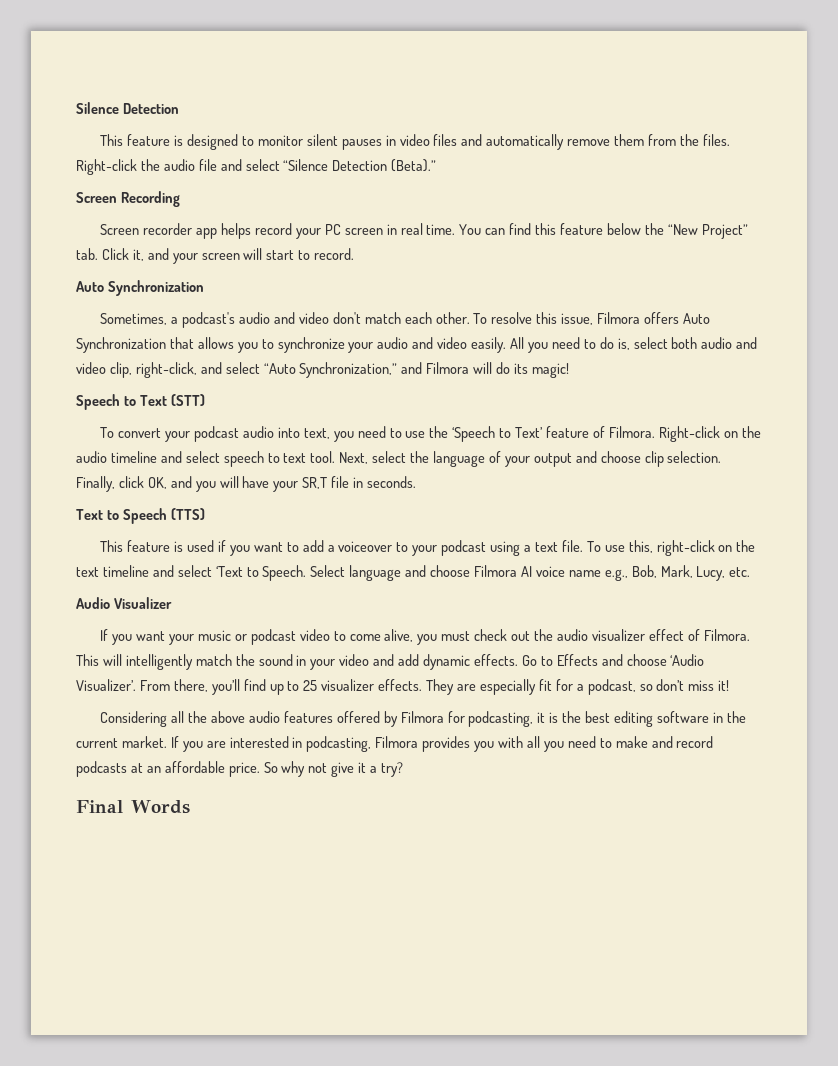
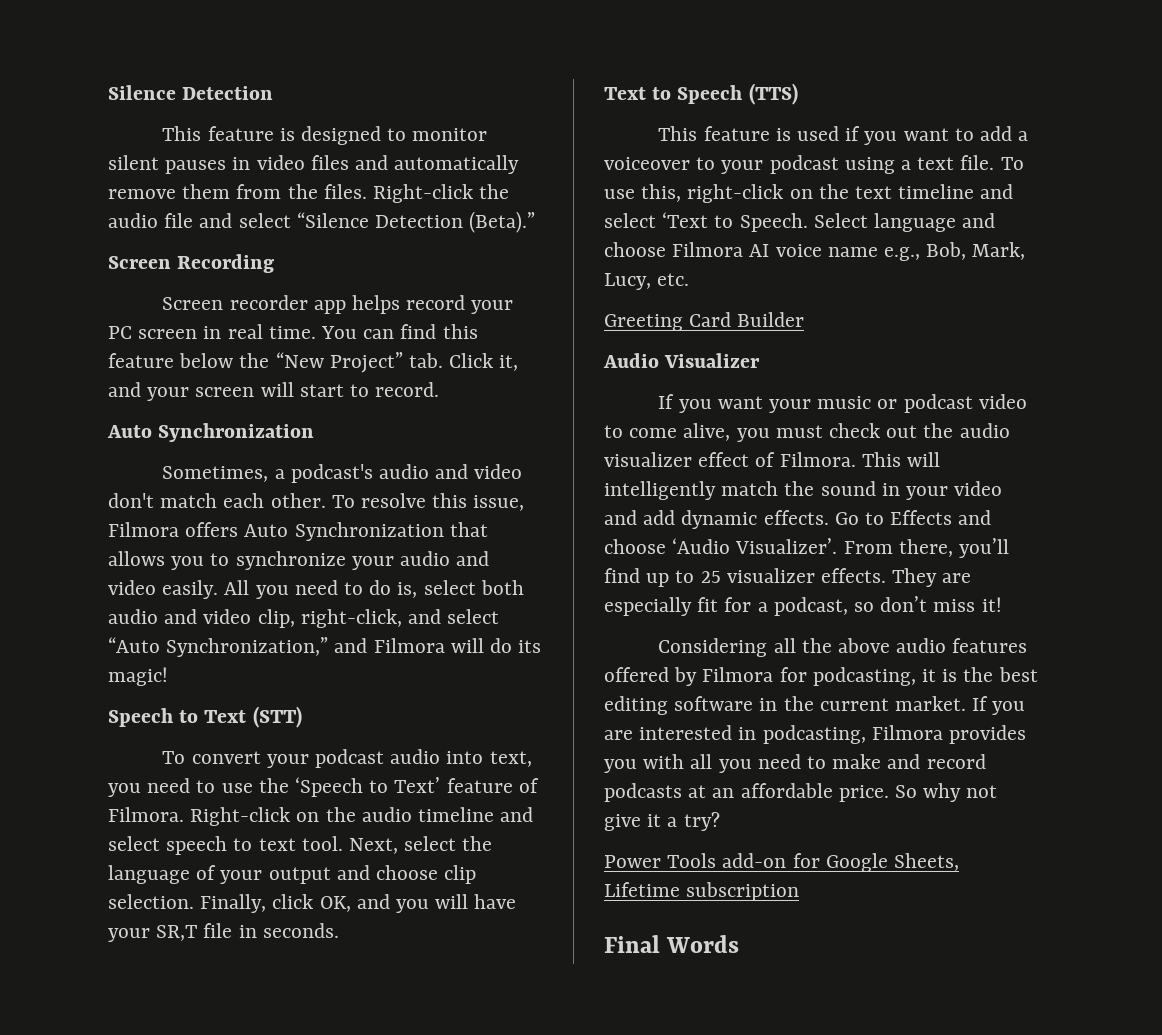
(751, 572) none -> [604,312,805,331] // Greeting Card Builder
(404, 769) none -> [604,853,960,872] [604,882,800,901] // Power Tools add-on for Google Sheets, Lifetime subscription

